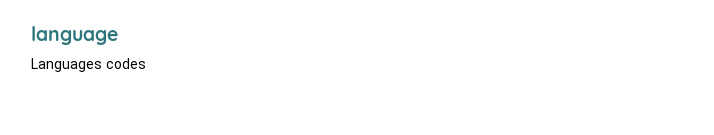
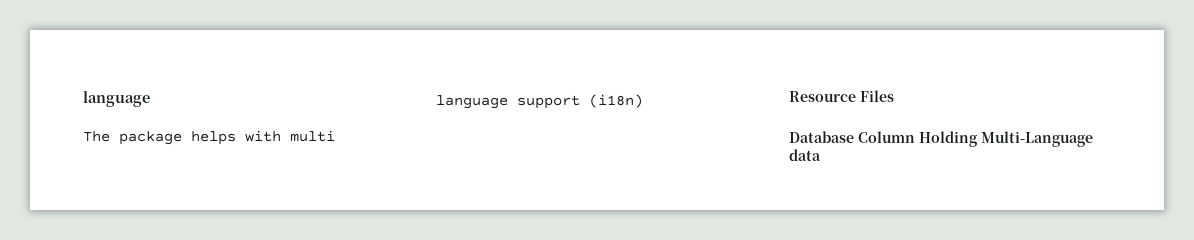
[31,58,146,72] Languages codes -> [83,130,335,145] [436,94,643,109] [789,90,894,102] [789,131,1093,147] [789,149,821,161] The package helps with multi language support (i18n) // Resource Files // Database Column Holding Multi-Language data

